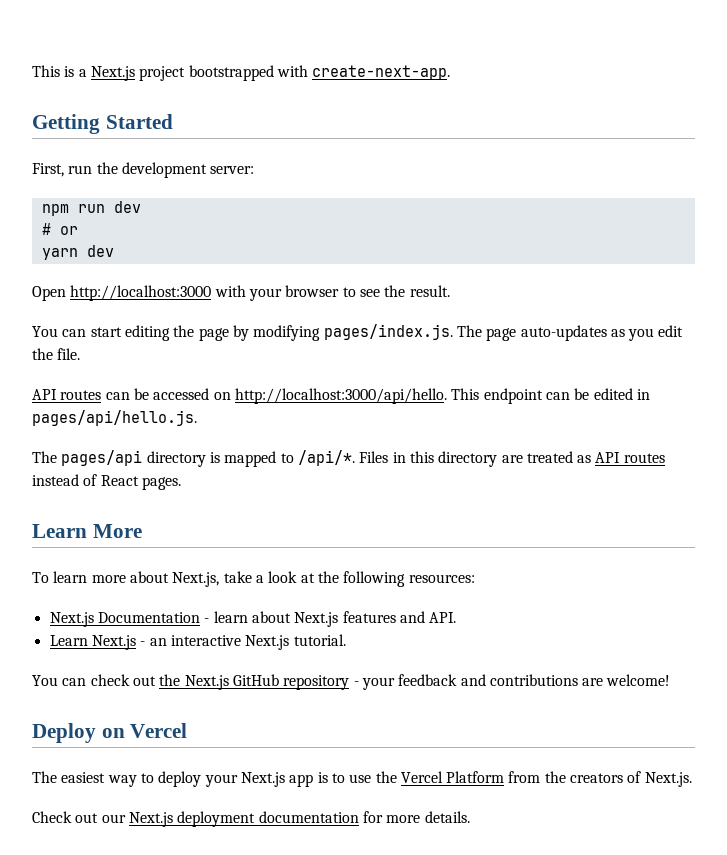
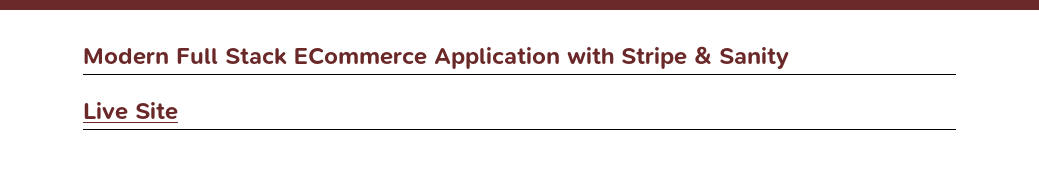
[32,65,451,81] [32,114,173,134] [32,162,255,178] [41,201,141,216] [41,223,78,235] [41,245,114,260] [32,285,450,301] [32,324,684,341] [32,348,81,360] [32,388,650,404] [32,410,197,426] [32,450,665,467] [32,474,181,490] [32,524,142,538] [32,571,475,587] [49,611,457,627] [49,634,346,650] [32,674,671,690] [32,723,188,743] [32,771,692,787] [32,811,470,827] This is a Next.js project bootstrapped with create-next-app. // Getting Started // First, run the development server: // npm run dev // # or // yarn dev // Open http://localhost:3000 with your browser to see the result. // You can start editing the page by modifying pages/index.js. The page auto-updates as you edit the file. // API routes can be accessed on http://localhost:3000/api/hello. This endpoint can be edited in pages/api/hello.js. // The pages/api directory is mapped to /api/*. Files in this directory are treated as API routes instead of React pages. // Learn More // To learn more about Next.js, take a look at the following resources: // Next.js Documentation - learn about Next.js features and API. // Learn Next.js - an interactive Next.js tutorial. // You can check out the Next.js GitHub repository - your feedback and contributions are welcome! // Deploy on Vercel // The easiest way to deploy your Next.js app is to use the Vercel Platform from the creators of Next.js. // Check out our Next.js deployment documentation for more details. -> [83,46,789,69] [83,102,178,120] Modern Full Stack ECommerce Application with Stripe & Sanity // Live Site

